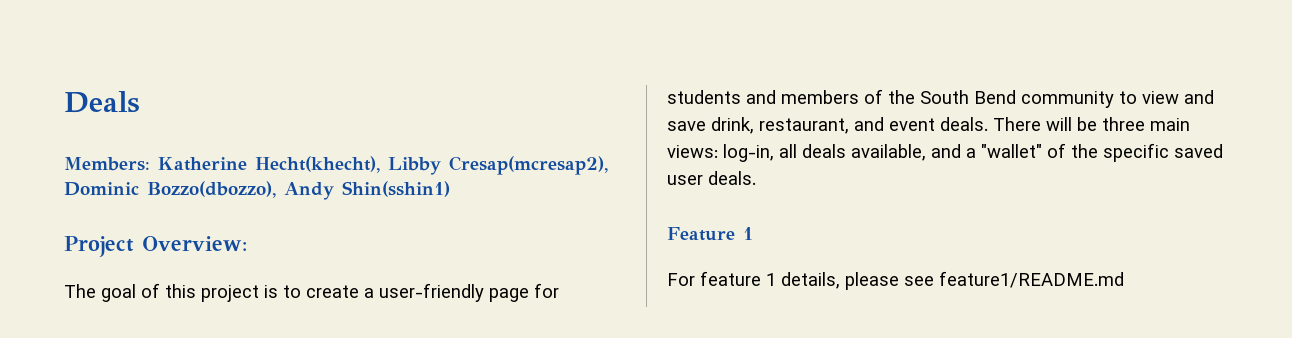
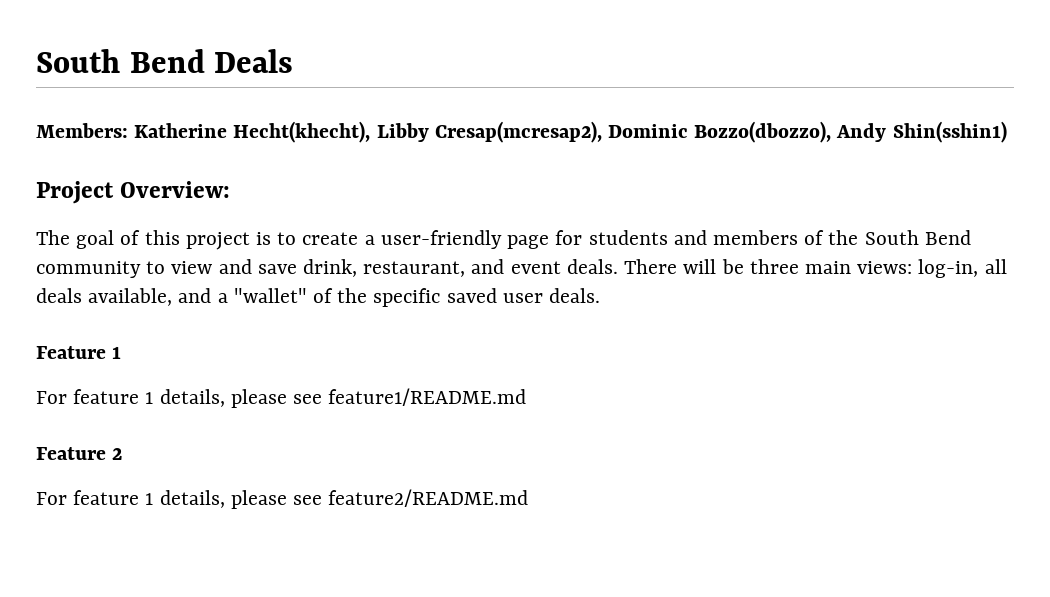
(64, 102) none -> [36,49,205,73] South Bend
(1124, 279) none -> [36,447,123,460] [36,489,529,509] // Feature 2 // For feature 1 details, please see feature2/README.md

